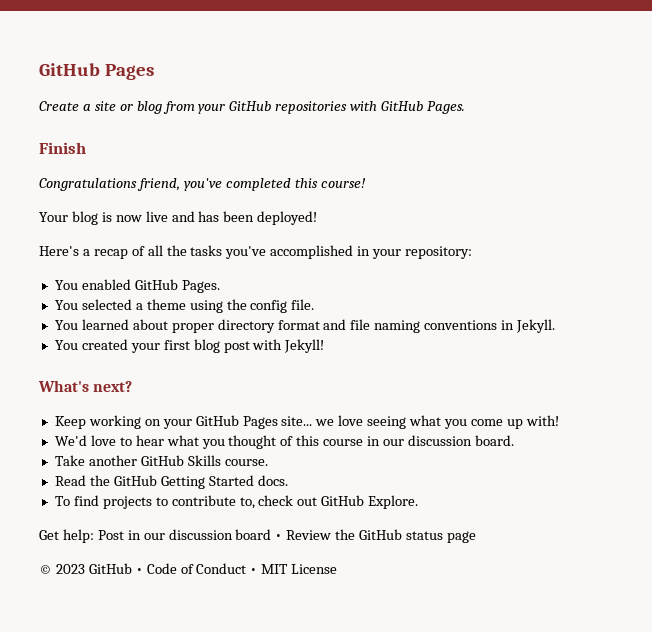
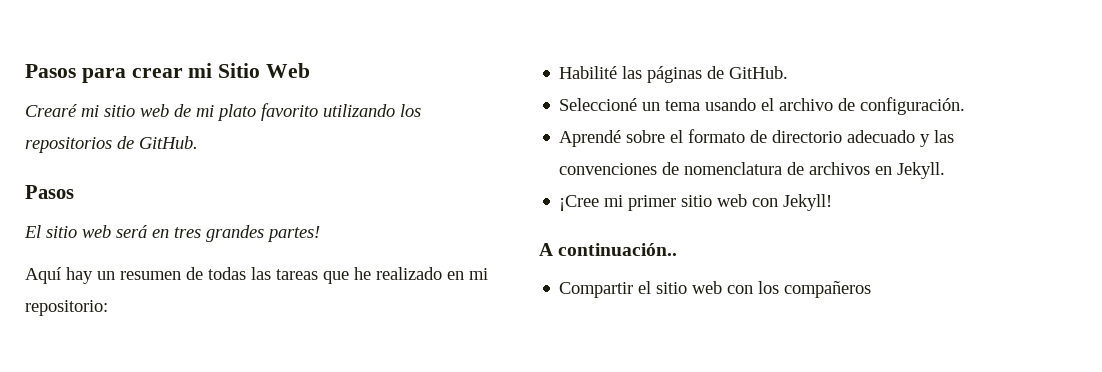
[39,63,154,80] [39,101,466,114] [39,142,86,154] [39,178,366,191] [39,211,318,225] [39,245,473,259] [54,279,220,293] [54,299,315,313] [54,319,556,333] [54,339,325,353] [38,380,133,392] [54,415,559,429] [54,435,514,449] [54,455,268,466] [54,475,288,489] [54,495,419,509] [39,529,476,543] [39,563,338,574] GitHub Pages // Create a site or blog from your GitHub repositories with GitHub Pages. // Finish // Congratulations friend, you've completed this course! // Your blog is now live and has been deployed! // Here's a recap of all the tasks you've accomplished in your repository: // You enabled GitHub Pages. // You selected a theme using the config file. // You learned about proper directory format and file naming conventions in Jekyll. // You created your first blog post with Jekyll! // What's next? // Keep working on your GitHub Pages site... we love seeing what you come up with! // We'd love to hear what you thought of this course in our discussion board. // Take another GitHub Skills course. // Read the GitHub Getting Started docs. // To find projects to contribute to, check out GitHub Explore. // Get help: Post in our discussion board • Review the GitHub status page // © 2023 GitHub • Code of Conduct • MIT License -> [25,63,311,83] [25,103,421,121] [25,136,198,153] [25,185,74,199] [24,225,320,242] [25,267,488,284] [25,300,108,316] [559,66,789,83] [559,97,966,115] [559,129,955,147] [559,162,946,179] [559,194,833,211] [539,243,678,256] [559,281,872,298] Pasos para crear mi Sitio Web // Crearé mi sitio web de mi plato favorito utilizando los repositorios de GitHub. // Pasos // El sitio web será en tres grandes partes! // Aquí hay un resumen de todas las tareas que he realizado en mi repositorio: // Habilité las páginas de GitHub. // Seleccioné un tema usando el archivo de configuración. // Aprendé sobre el formato de directorio adecuado y las convenciones de nomenclatura de archivos en Jekyll. // ¡Cree mi primer sitio web con Jekyll! // A continuación.. // Compartir el sitio web con los compañeros

